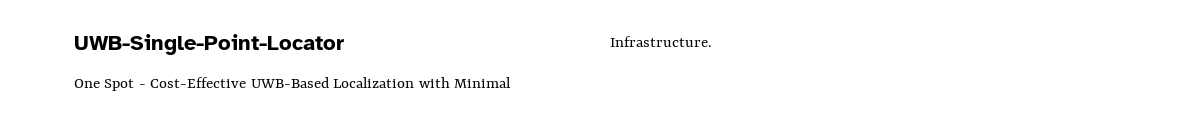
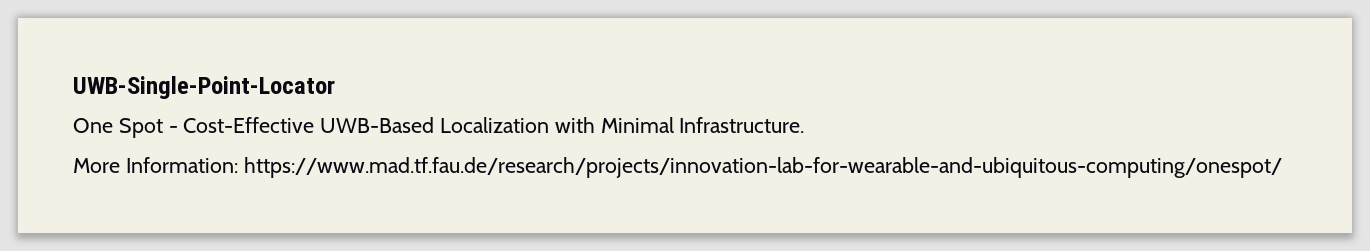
(712, 41) none -> [73,157,1282,178] // More Information: https://www.mad.tf.fau.de/research/projects/innovation-lab-for-wearable-and-ubiquitous-computing/onespot/

